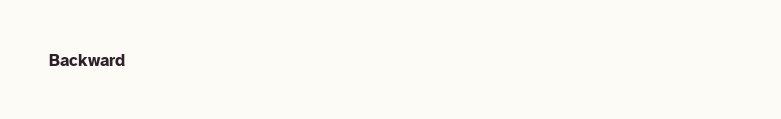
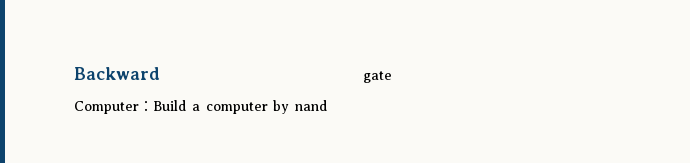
(125, 60) none -> [74,100,327,114] [363,71,392,83] // Computer：Build a computer by nand gate

